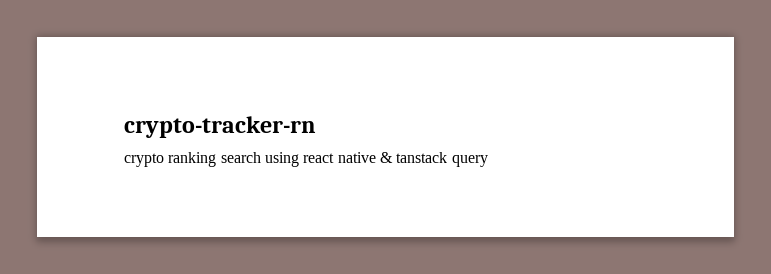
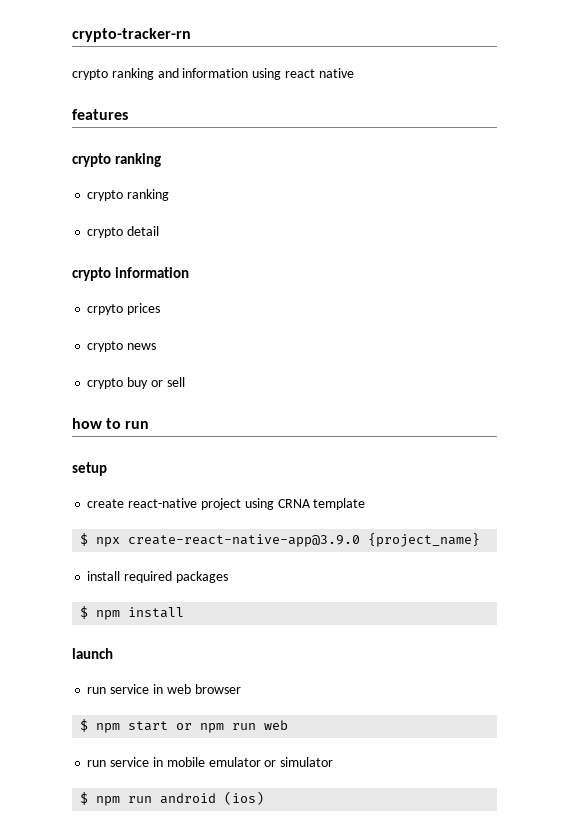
[220,152,261,163] search -> [157,68,249,78] and information
[379,152,488,167] & tanstack query -> [72,109,128,120] [72,153,161,167] [87,189,170,201] [87,226,160,238] [72,267,189,281] [87,303,161,315] [87,341,157,352] [87,377,185,389] [72,418,150,429] [72,462,107,476] [87,498,366,510] [80,533,481,547] [87,571,228,583] [80,606,185,620] [72,648,113,659] [87,684,241,694] [80,719,289,733] [87,757,334,767] [80,791,265,806] // features // crypto ranking // crypto ranking // crypto detail // crypto information // crpyto prices // crypto news // crypto buy or sell // how to run // setup // create react-native project using CRNA template // $ npx create-react-native-app@3.9.0 {project_name} // install required packages // $ npm install // launch // run service in web browser // $ npm start or npm run web // run service in mobile emulator or simulator // $ npm run android (ios)

